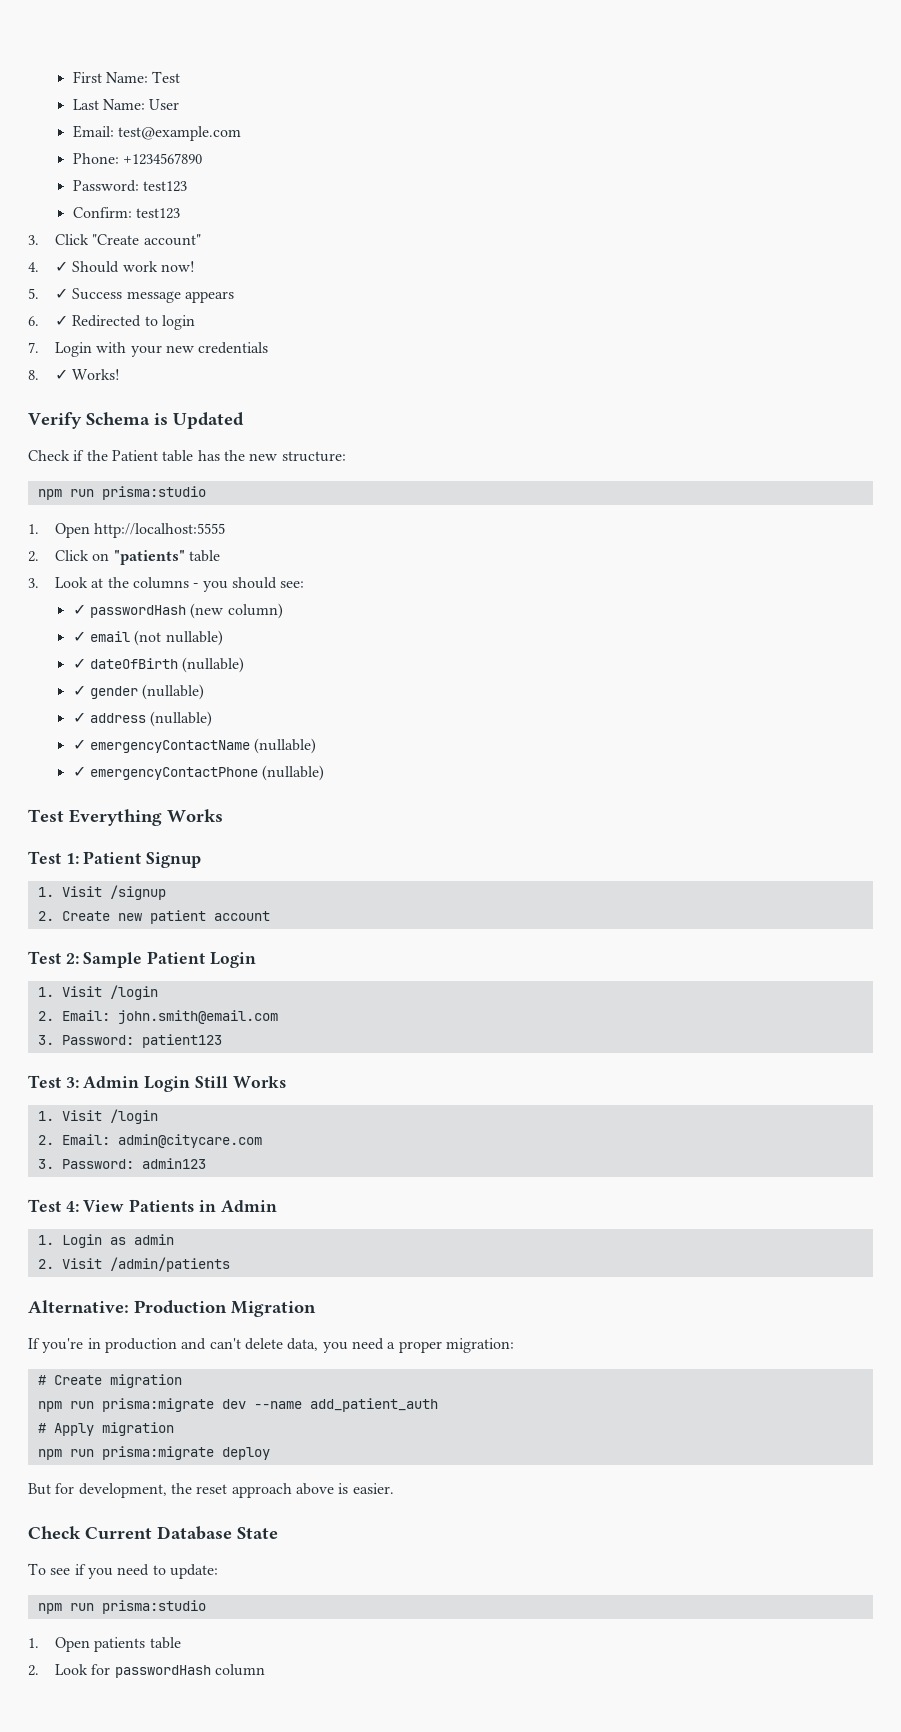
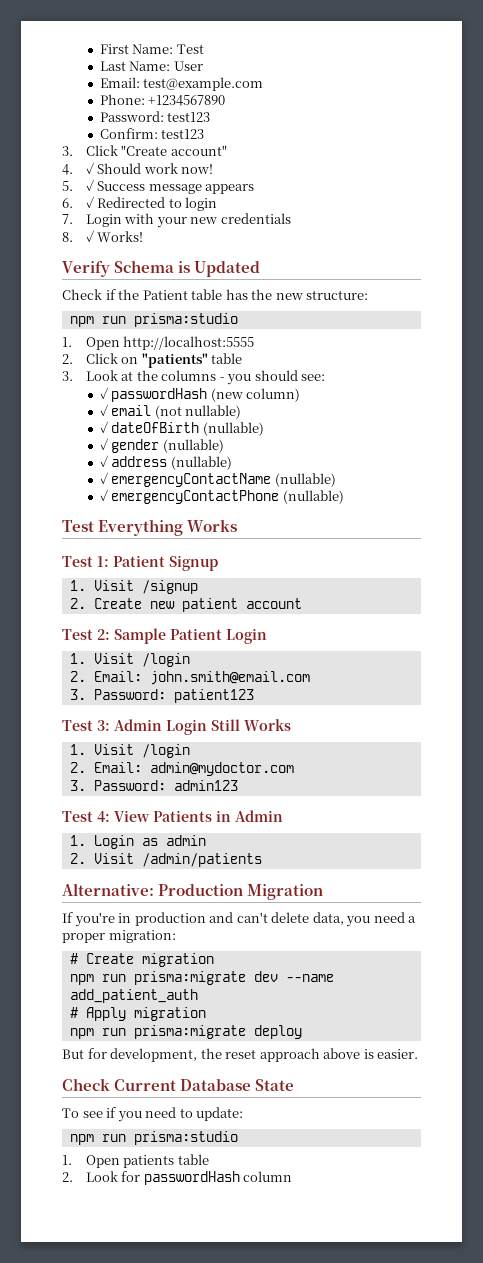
[117,1134,262,1148] admin@citycare.com -> [149,762,294,776] admin@mydoctor.com

